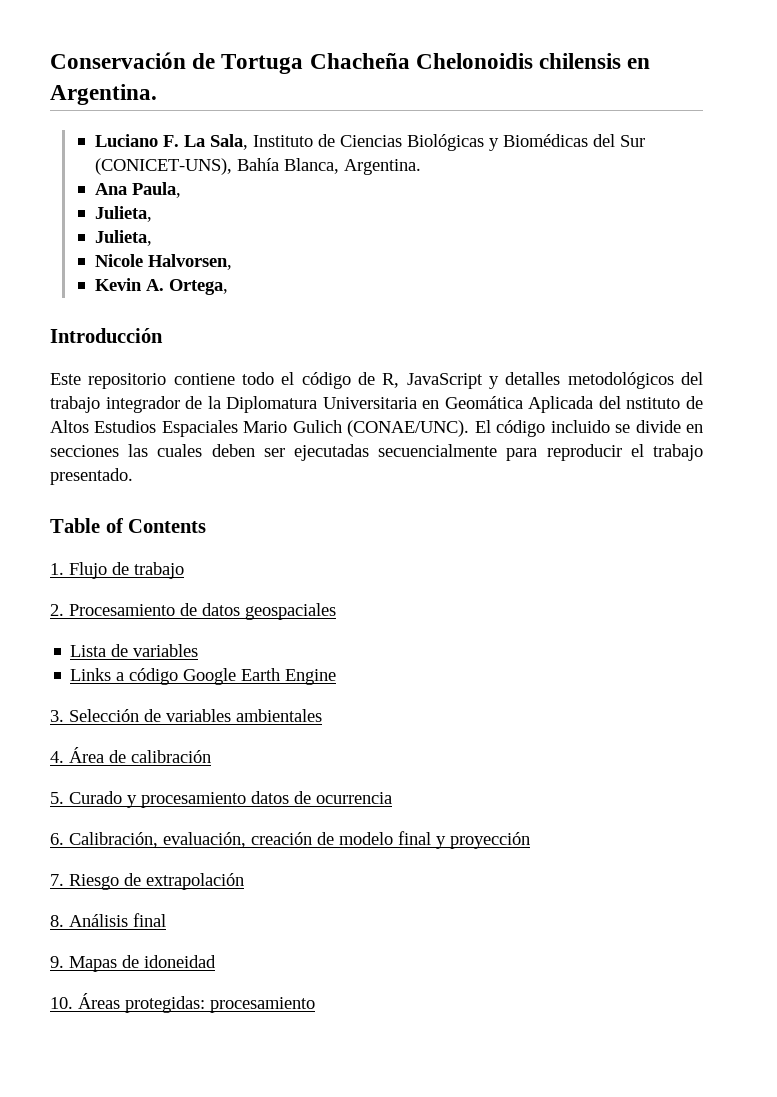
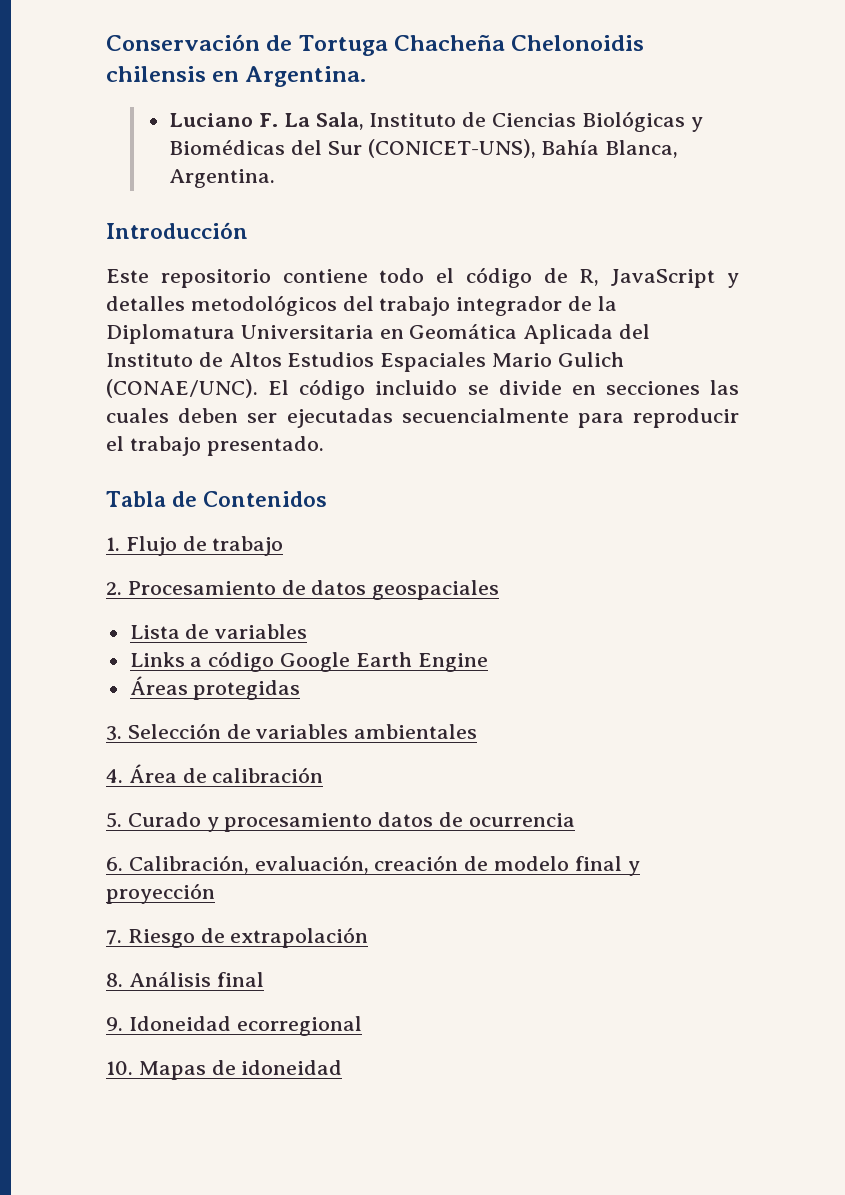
[95,182,182,198] [95,206,153,222] [95,230,153,246] [95,254,233,270] [95,278,229,295] // Ana Paula, // Julieta, // Julieta, // Nicole Halvorsen, // Kevin A. Ortega, -> (276, 178) none
[626,397,681,409] nstituto -> [106,353,193,367] Instituto
[50,518,207,533] Table of Contents -> [106,491,328,507] Tabla de Contenidos
(337, 677) none -> [129,676,301,700] // Áreas protegidas
(64, 962) none -> [128,1016,362,1036] [106,1061,133,1075] Idoneidad ecorregional // 10.
[50,993,315,1013] // 10. Áreas protegidas: procesamiento -> (343, 1067) none

